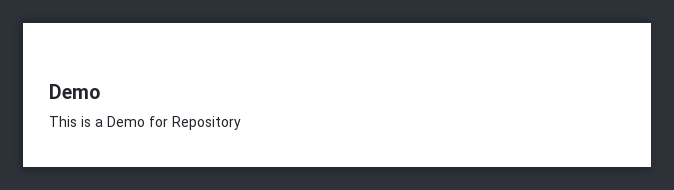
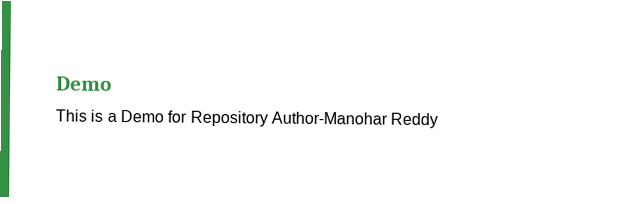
(241, 123) none -> [270,111,439,129] Author-Manohar Reddy

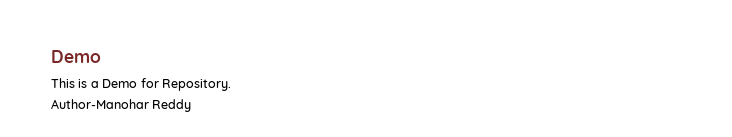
[189,110,268,127] Repository -> [161,79,231,91] Repository. //

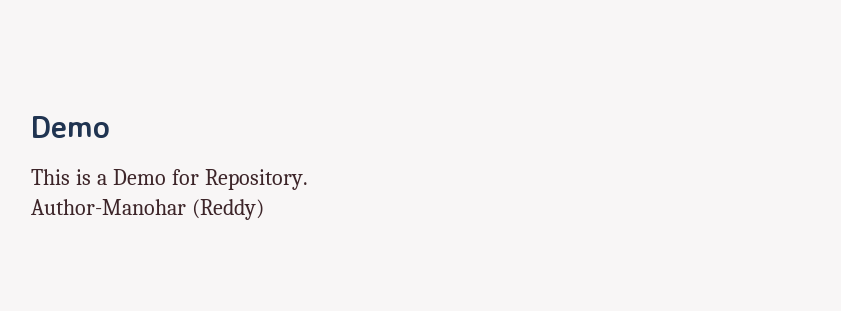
[152,99,192,112] Reddy -> [191,199,264,220] (Reddy)

